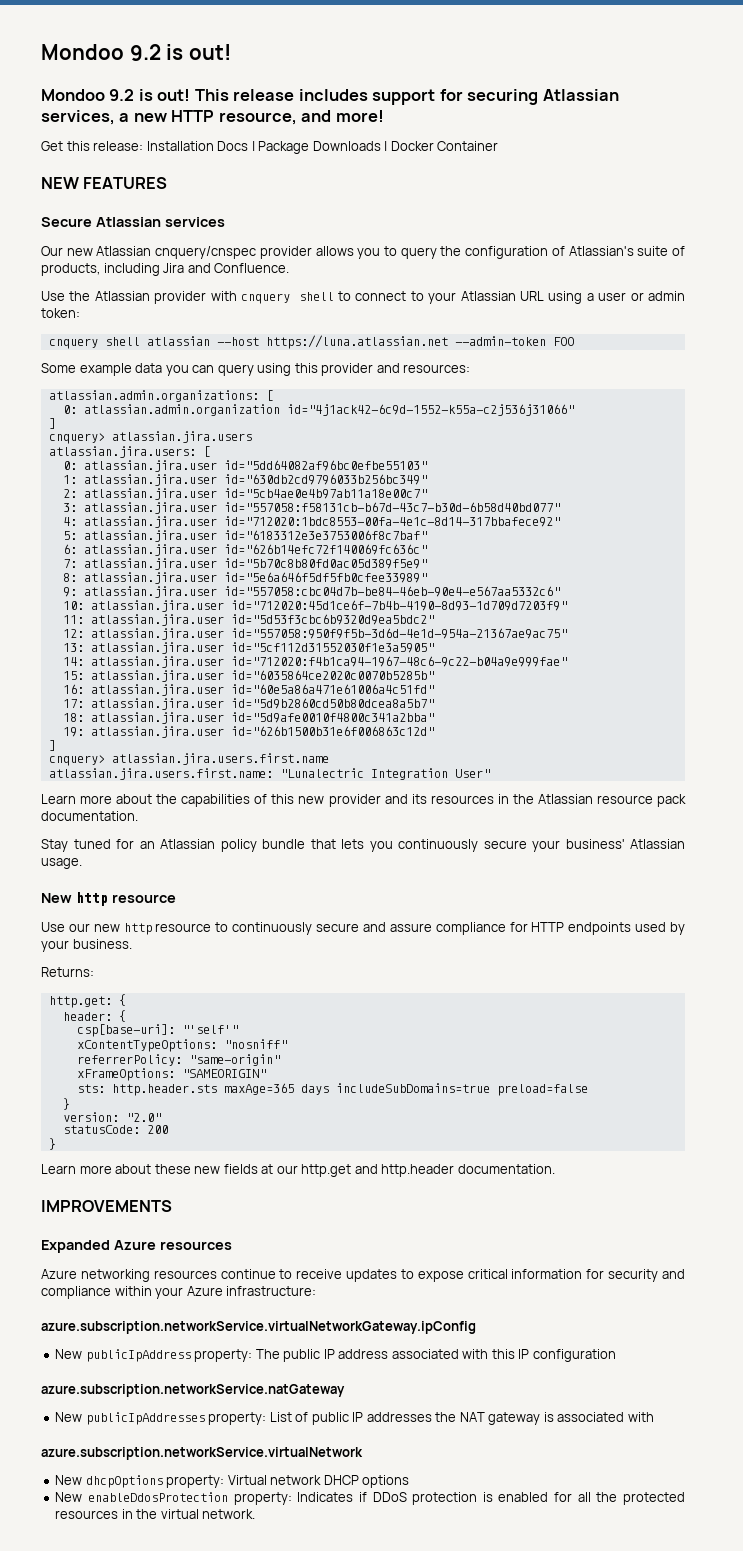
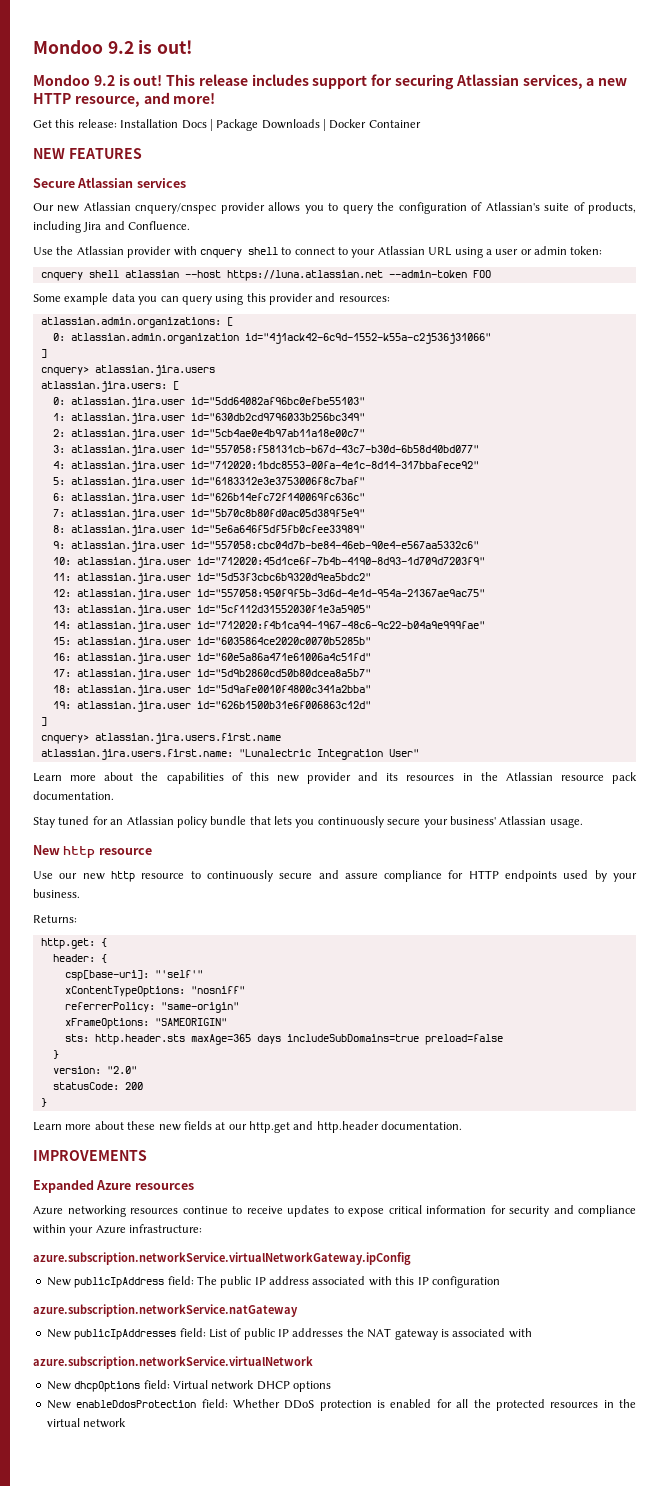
[194,1349,253,1362] property: -> [167,1276,194,1285] field:
[208,1412,267,1425] property: -> [179,1328,206,1337] field:
[166,1475,225,1488] property: -> [143,1380,170,1389] field:
[233,1492,367,1505] property: Indicates if -> [201,1399,280,1408] field: Whether
[202,1509,256,1519] network. -> [83,1418,127,1428] network

